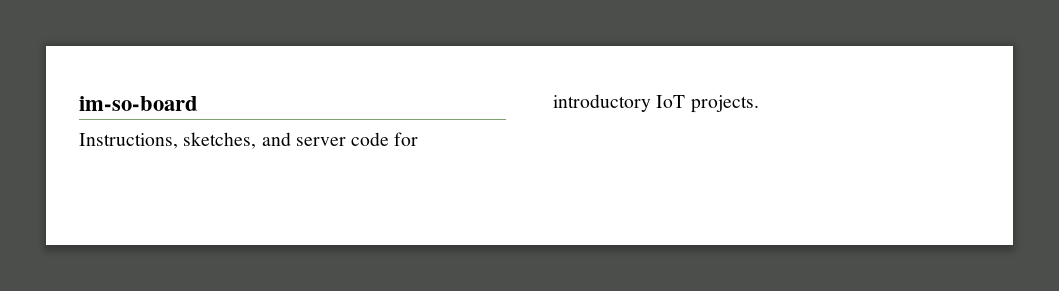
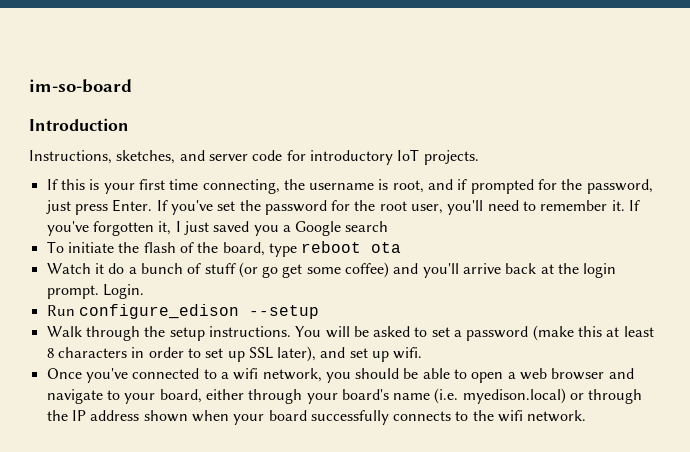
(198, 103) none -> [29,118,129,131] // Introduction
(759, 104) none -> [46,179,653,194] [45,199,641,215] [46,221,389,236] [46,241,402,257] [46,262,617,278] [46,284,144,299] [46,304,319,319] [46,325,654,341] [46,346,423,362] [46,368,634,383] [46,388,643,404] [46,410,587,425] // If this is your first time connecting, the username is root, and if prompted for the password, just press Enter. If you've set the password for the root user, you'll need to remember it. If you've forgotten it, I just saved you a Google search // To initiate the flash of the board, type reboot ota // Watch it do a bunch of stuff (or go get some coffee) and you'll arrive back at the login prompt. Login. // Run configure_edison --setup // Walk through the setup instructions. You will be asked to set a password (make this at least 8 characters in order to set up SSL later), and set up wifi. // Once you've connected to a wifi network, you should be able to open a web browser and navigate to your board, either through your board's name (i.e. myedison.local) or through the IP address shown when your board successfully connects to the wifi network.

